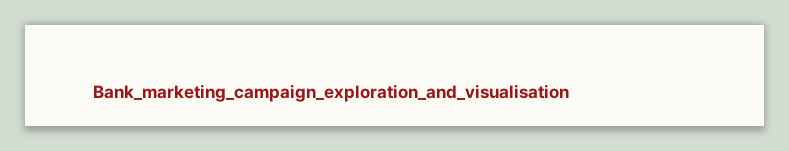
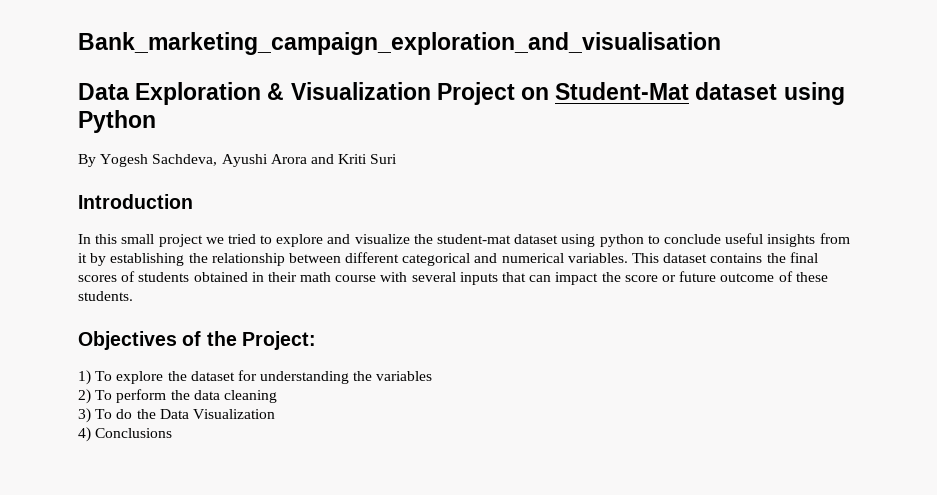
(569, 93) none -> [78,82,845,105] [78,110,156,133] [78,154,398,167] [78,194,193,209] [78,233,850,247] [78,252,818,266] [78,271,828,285] [78,291,133,301] [78,331,316,350] [78,370,433,385] [78,389,277,404] [78,408,275,423] [78,427,173,442] // Data Exploration & Visualization Project on Student-Mat dataset using Python // By Yogesh Sachdeva, Ayushi Arora and Kriti Suri // Introduction // In this small project we tried to explore and visualize the student-mat dataset using python to conclude useful insights from it by establishing the relationship between different categorical and numerical variables. This dataset contains the final scores of students obtained in their math course with several inputs that can impact the score or future outcome of these students. // Objectives of the Project: // 1) To explore the dataset for understanding the variables // 2) To perform the data cleaning // 3) To do the Data Visualization // 4) Conclusions

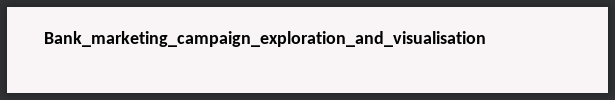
[78,82,845,105] [78,110,156,133] [78,154,398,167] [78,194,193,209] [78,233,850,247] [78,252,818,266] [78,271,828,285] [78,291,133,301] [78,331,316,350] [78,370,433,385] [78,389,277,404] [78,408,275,423] [78,427,173,442] // Data Exploration & Visualization Project on Student-Mat dataset using Python // By Yogesh Sachdeva, Ayushi Arora and Kriti Suri // Introduction // In this small project we tried to explore and visualize the student-mat dataset using python to conclude useful insights from it by establishing the relationship between different categorical and numerical variables. This dataset contains the final scores of students obtained in their math course with several inputs that can impact the score or future outcome of these students. // Objectives of the Project: // 1) To explore the dataset for understanding the variables // 2) To perform the data cleaning // 3) To do the Data Visualization // 4) Conclusions -> (486, 39) none

